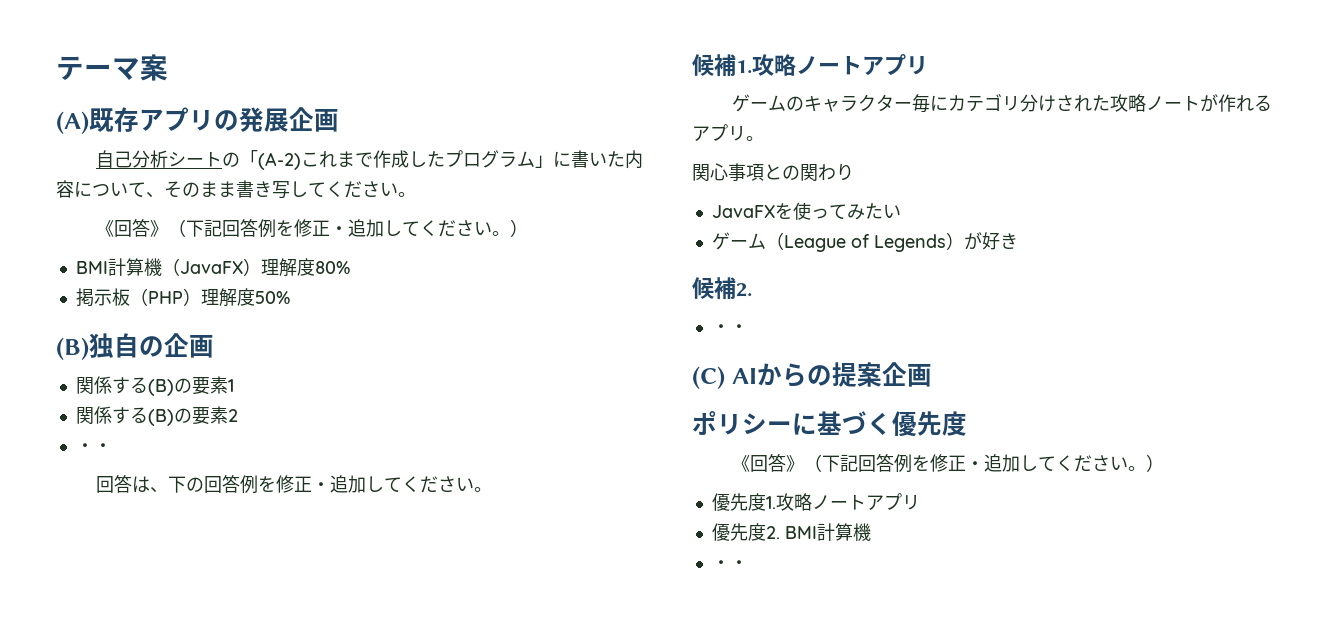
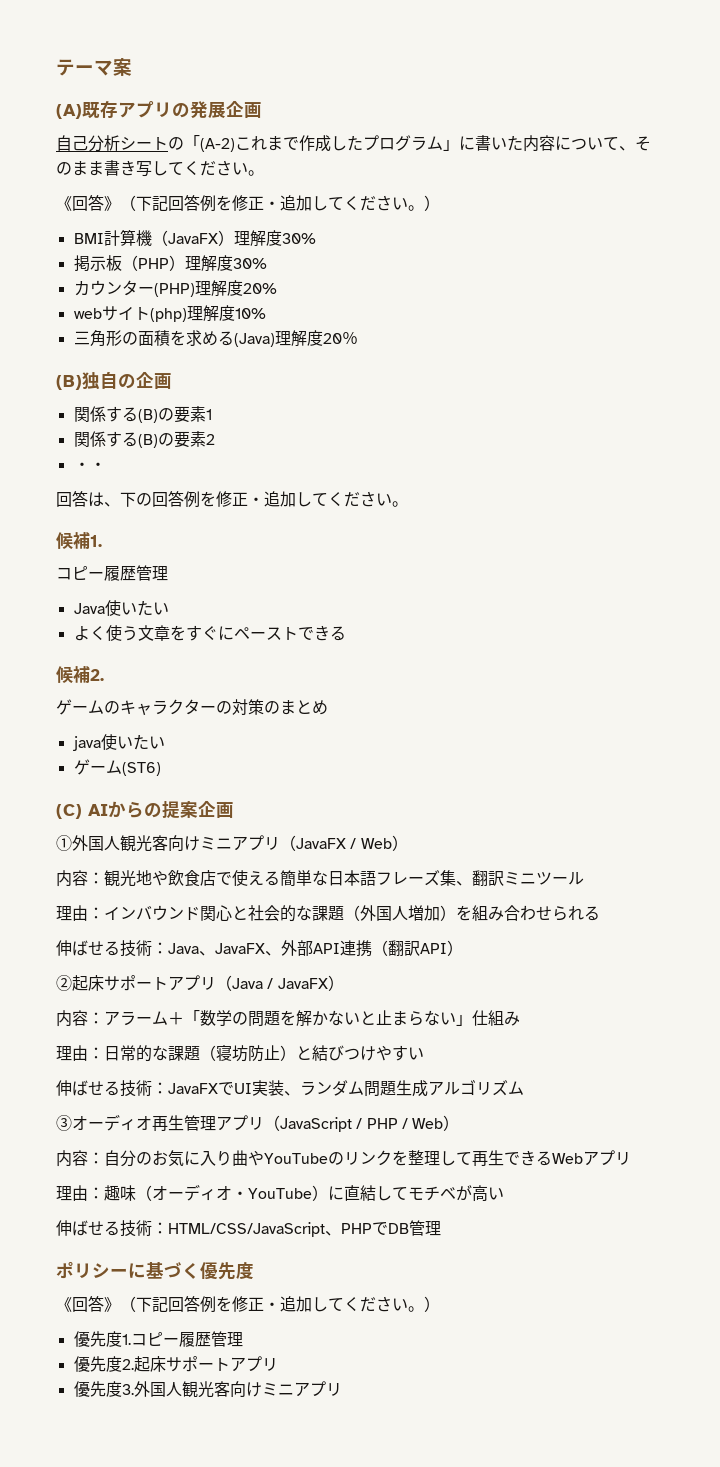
[314,261,350,274] 80% -> [281,233,316,244] 30%
[254,291,290,304] 50% -> [232,258,267,269] [73,280,277,297] [73,305,266,322] [73,330,358,347] 30% // カウンター(PHP)理解度20% // webサイト(php)理解度10% // 三角形の面積を求める(Java)理解度20％
[752,54,928,76] 攻略ノートアプリ -> [56,565,168,581] [73,600,169,616] [73,625,346,641] [56,666,104,683] // コピー履歴管理 // Java使いたい // よく使う文章をすぐにペーストできる // 候補2.
[912,94,1273,113] [692,124,764,141] [692,163,854,181] [711,202,901,220] [711,232,1018,252] [692,277,752,300] [711,324,748,333] 毎にカテゴリ分けされた攻略ノートが作れるアプリ。 // 関心事項との関わり // JavaFXを使ってみたい // ゲーム（League of Legends）が好き // 候補2. // ・・ -> [216,699,328,715] [72,734,165,751] [73,759,161,776] の対策のまとめ // java使いたい // ゲーム(ST6)
(932, 375) none -> [56,835,408,852] [56,870,584,887] [56,905,600,922] [56,940,463,957] [56,975,344,991] [56,1010,520,1027] [56,1045,424,1062] [56,1079,524,1097] [56,1114,460,1132] [56,1150,631,1167] [56,1184,504,1202] [56,1220,441,1237] // ①外国人観光客向けミニアプリ（JavaFX / Web） // 内容：観光地や飲食店で使える簡単な日本語フレーズ集、翻訳ミニツール // 理由：インバウンド関心と社会的な課題（外国人増加）を組み合わせられる // 伸ばせる技術：Java、JavaFX、外部API連携（翻訳API） // ②起床サポートアプリ（Java / JavaFX） // 内容：アラーム＋「数学の問題を解かないと止まらない」仕組み // 理由：日常的な課題（寝坊防止）と結びつけやすい // 伸ばせる技術：JavaFXでUI実装、ランダム問題生成アルゴリズム // ③オーディオ再生管理アプリ（JavaScript / PHP / Web） // 内容：自分のお気に入り曲やYouTubeのリンクを整理して再生できるWebアプリ // 理由：趣味（オーディオ・YouTube）に直結してモチベが高い // 伸ばせる技術：HTML/CSS/JavaScript、PHPでDB管理
[775,493,920,511] [711,523,871,541] [711,560,748,569] 攻略ノートアプリ // 優先度2. BMI計算機 // ・・ -> [130,1331,243,1347] [73,1356,278,1372] [73,1381,342,1398] コピー履歴管理 // 優先度2.起床サポートアプリ // 優先度3.外国人観光客向けミニアプリ

